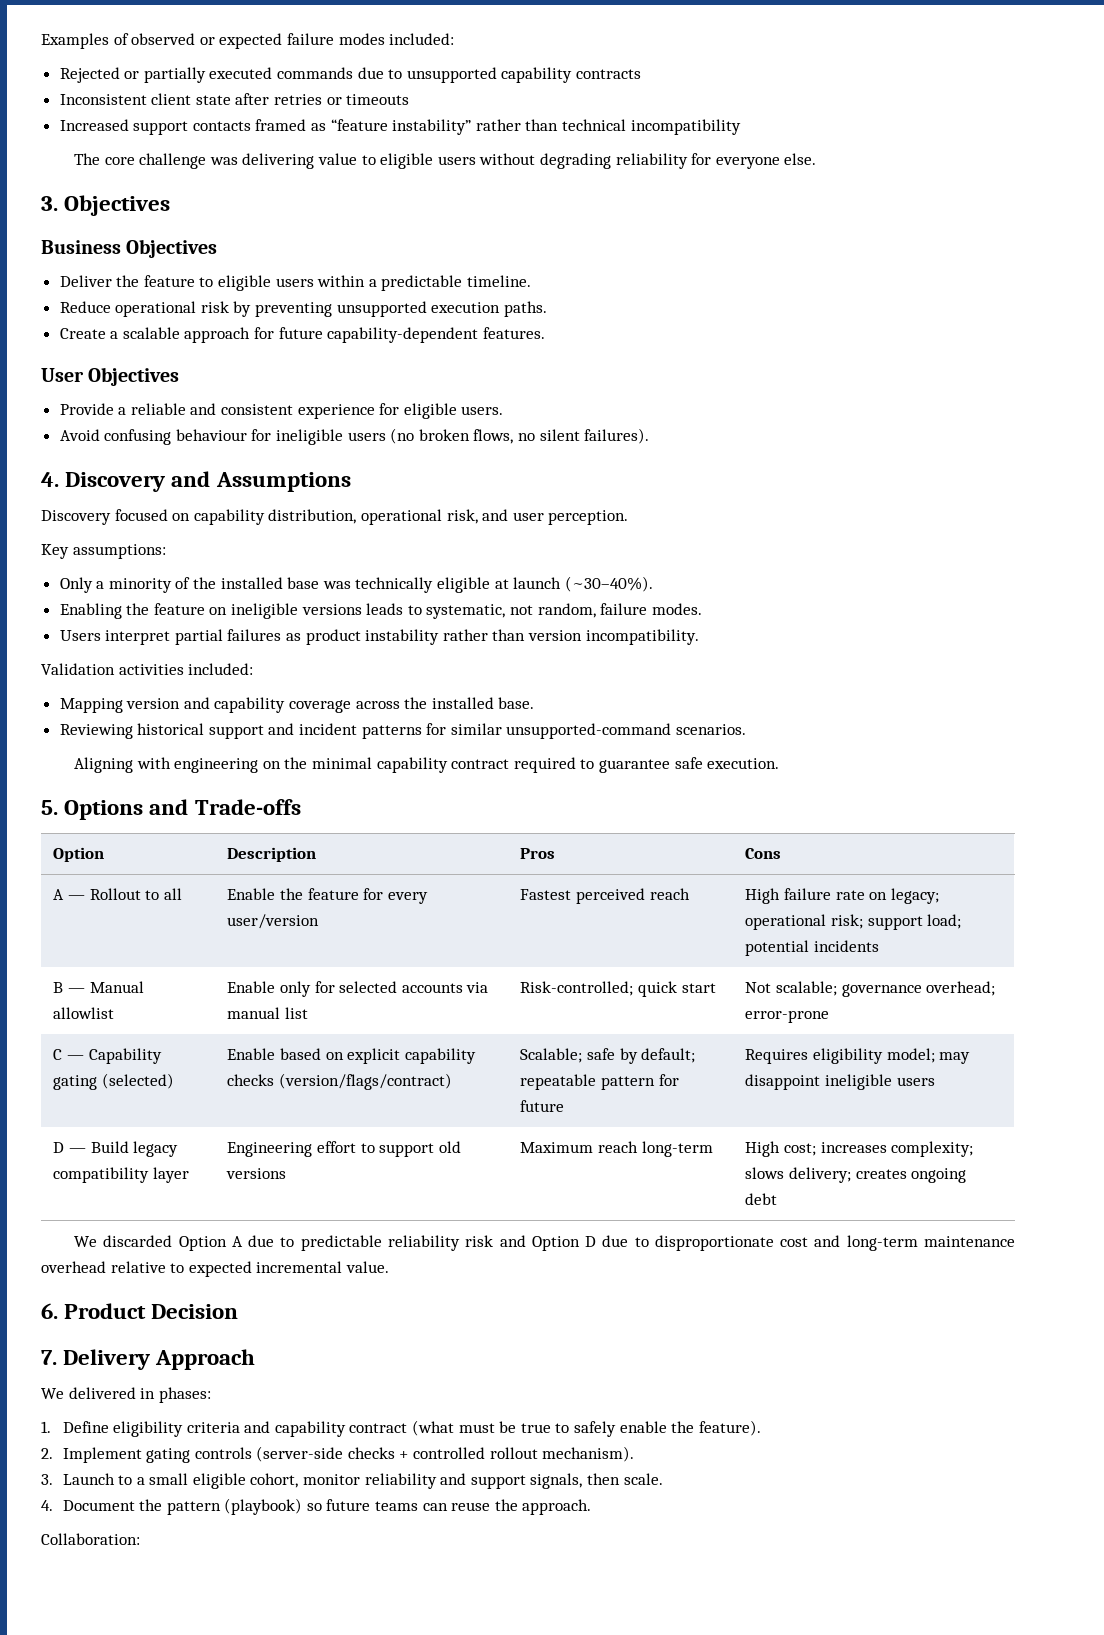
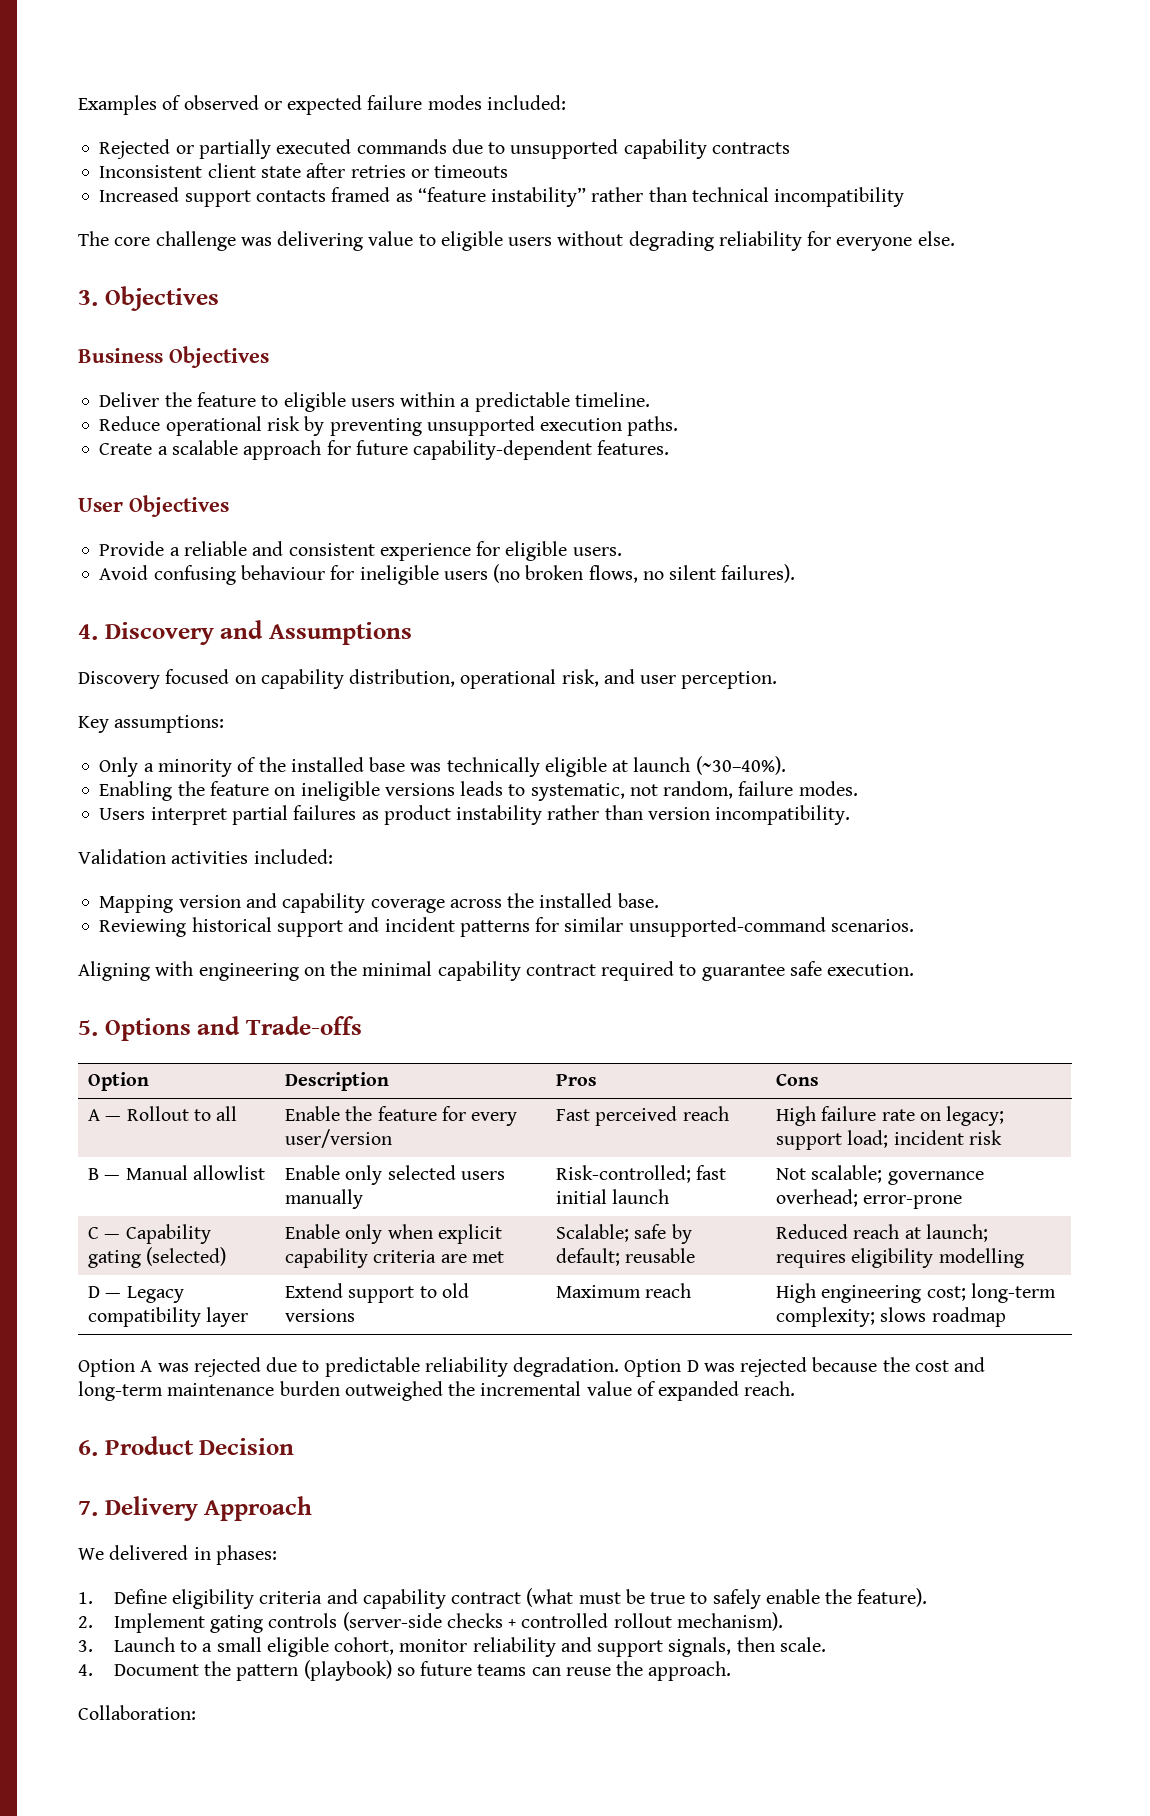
[520,889,572,900] Fastest -> [555,1109,590,1121] Fast
[745,914,962,930] [745,940,880,956] operational risk; support load; potential incidents -> [775,1130,1002,1150] support load; incident risk
[314,981,489,993] [227,1007,309,1019] [520,981,716,997] for selected accounts via manual list | Risk-controlled; quick start -> [387,1165,505,1180] [284,1189,363,1209] [555,1165,727,1183] [555,1189,670,1204] selected users manually | Risk-controlled; fast initial launch
[280,1048,476,1064] [227,1073,453,1090] [520,1048,696,1064] [520,1074,679,1090] [520,1100,565,1112] [745,1048,971,1064] [745,1074,935,1090] based on explicit capability checks (version/flags/contract) | Scalable; safe by default; repeatable pattern for future | Requires eligibility model; may disappoint ineligible users -> [345,1224,502,1244] [284,1248,504,1268] [555,1224,692,1244] [555,1248,696,1266] [775,1224,988,1242] [775,1248,1024,1268] only when explicit capability criteria are met | Scalable; safe by default; reusable | Reduced reach at launch; requires eligibility modelling
[90,1141,179,1157] Build legacy -> [126,1286,184,1303] Legacy
[227,1141,435,1157] Engineering effort to support -> [284,1283,437,1303] Extend support to
[641,1141,713,1157] [745,1141,974,1157] [745,1167,967,1183] [745,1193,778,1205] [74,1235,1015,1251] [41,1261,389,1277] long-term | High cost; increases complexity; slows delivery; creates ongoing debt // We discarded Option A due to predictable reliability risk and Option D due to disproportionate cost and long-term maintenance overhead relative to expected incremental value. -> [775,1283,1056,1303] [775,1307,1006,1327] [78,1357,986,1377] [78,1381,796,1401] | High engineering cost; long-term complexity; slows roadmap // Option A was rejected due to predictable reliability degradation. Option D was rejected because the cost and long-term maintenance burden outweighed the incremental value of expanded reach.

